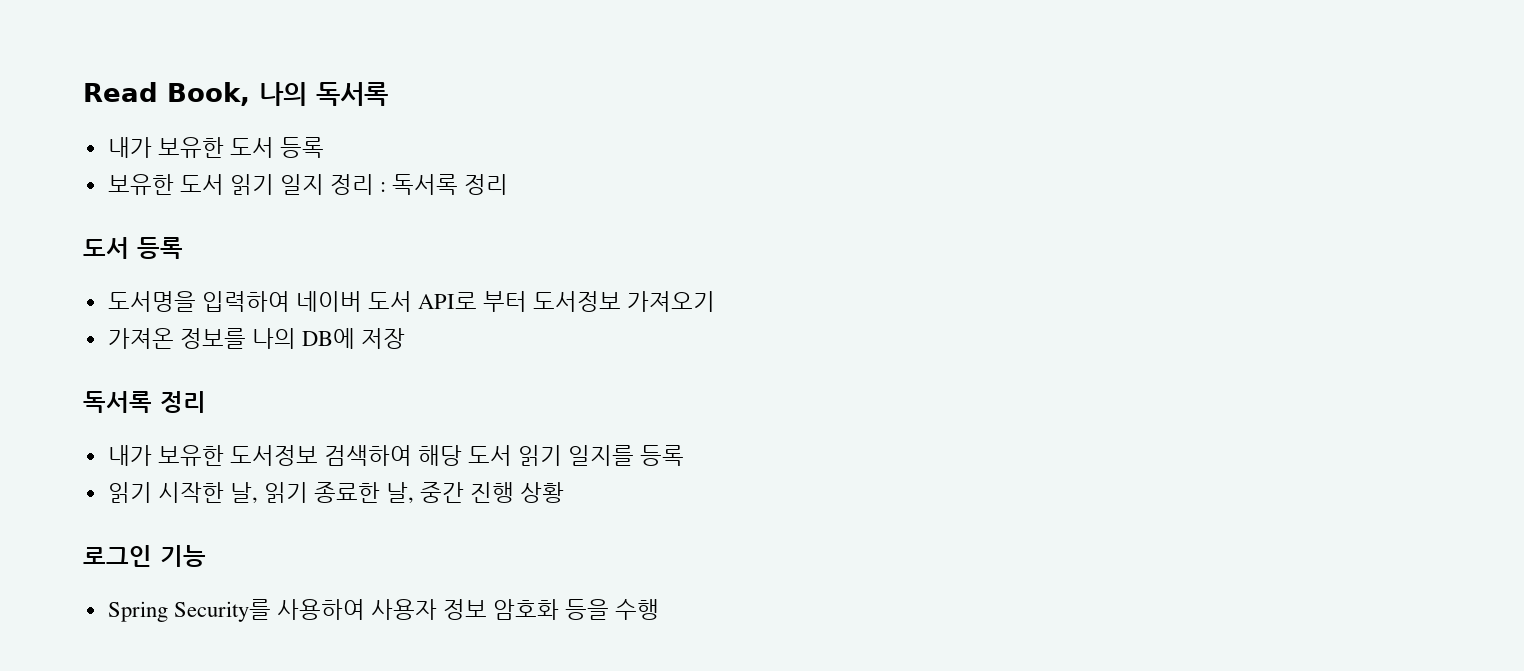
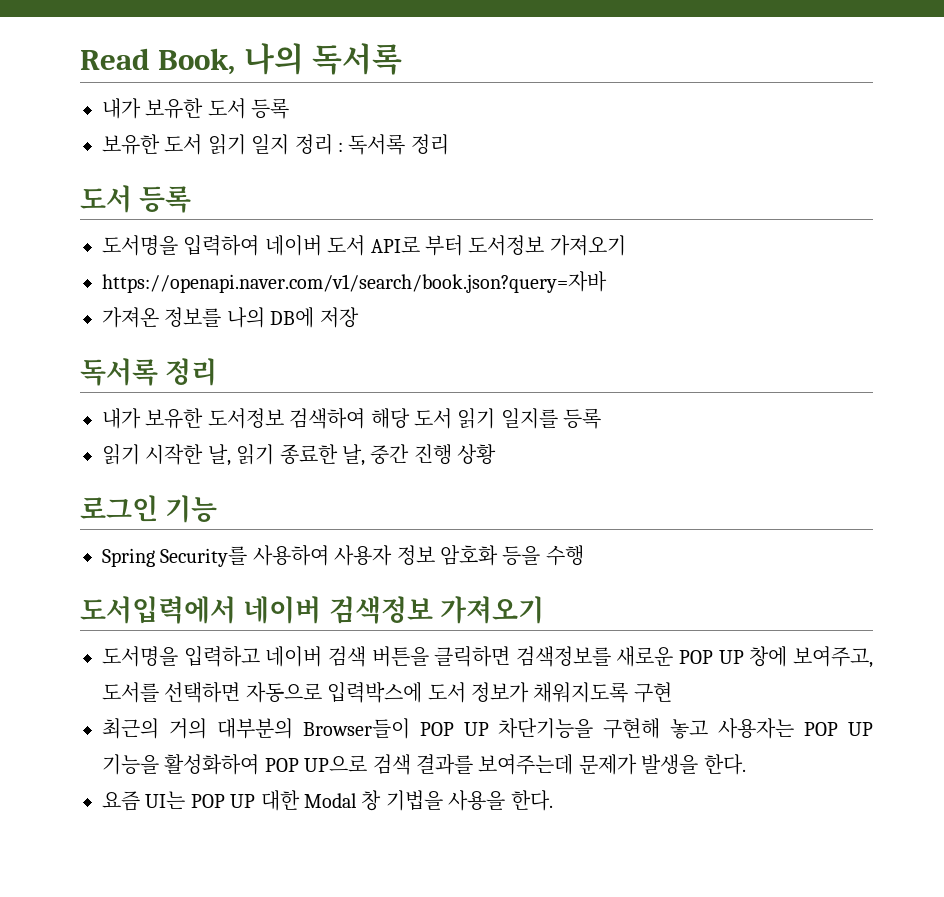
(716, 301) none -> [102,271,607,293] // https://openapi.naver.com/v1/search/book.json?query=자바
(660, 609) none -> [80,596,544,624] [102,646,873,668] [102,682,672,703] [102,718,873,739] [102,754,746,775] [102,790,553,811] // 도서입력에서 네이버 검색정보 가져오기 // 도서명을 입력하고 네이버 검색 버튼을 클릭하면 검색정보를 새로운 POP UP 창에 보여주고, 도서를 선택하면 자동으로 입력박스에 도서 정보가 채워지도록 구현 // 최근의 거의 대부분의 Browser들이 POP UP 차단기능을 구현해 놓고 사용자는 POP UP 기능을 활성화하여 POP UP으로 검색 결과를 보여주는데 문제가 발생을 한다. // 요즘 UI는 POP UP 대한 Modal 창 기법을 사용을 한다.

